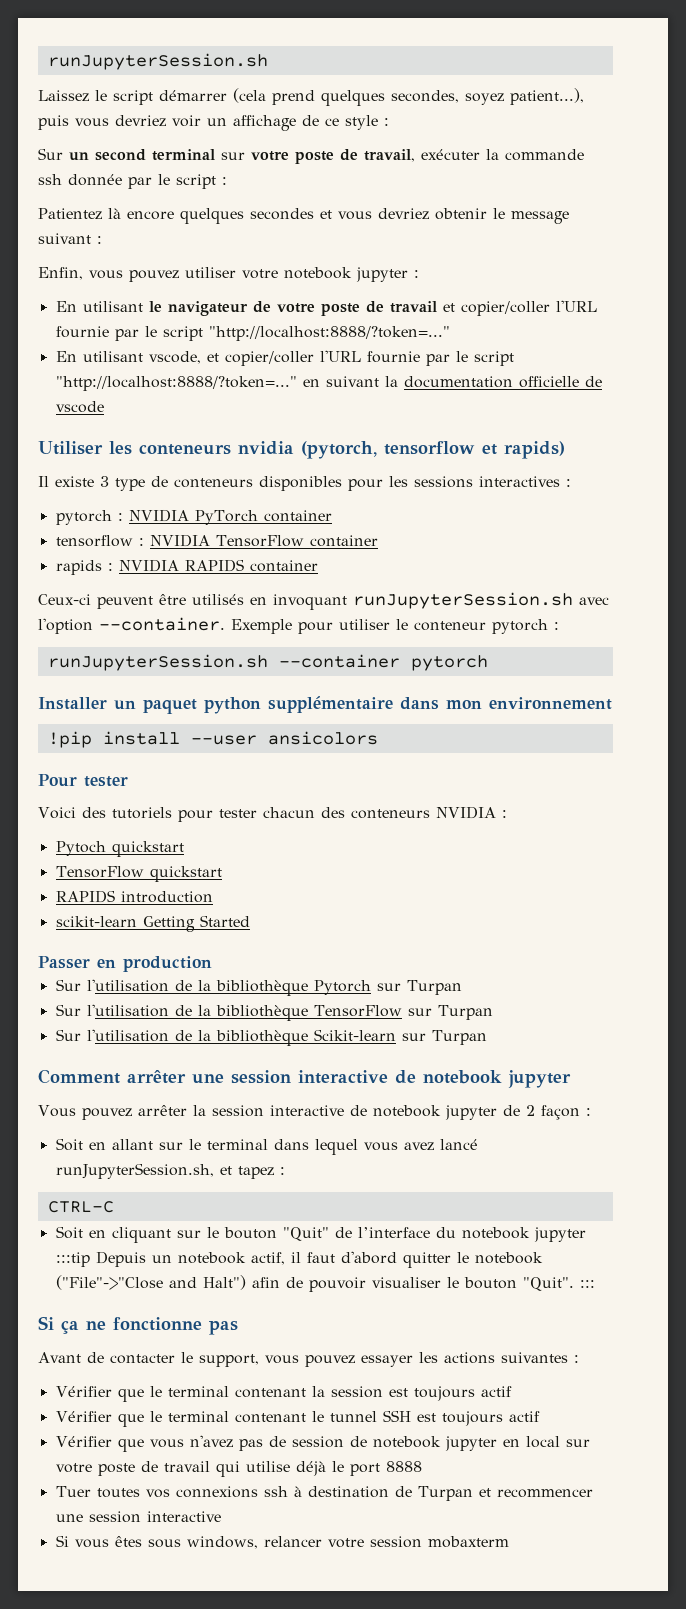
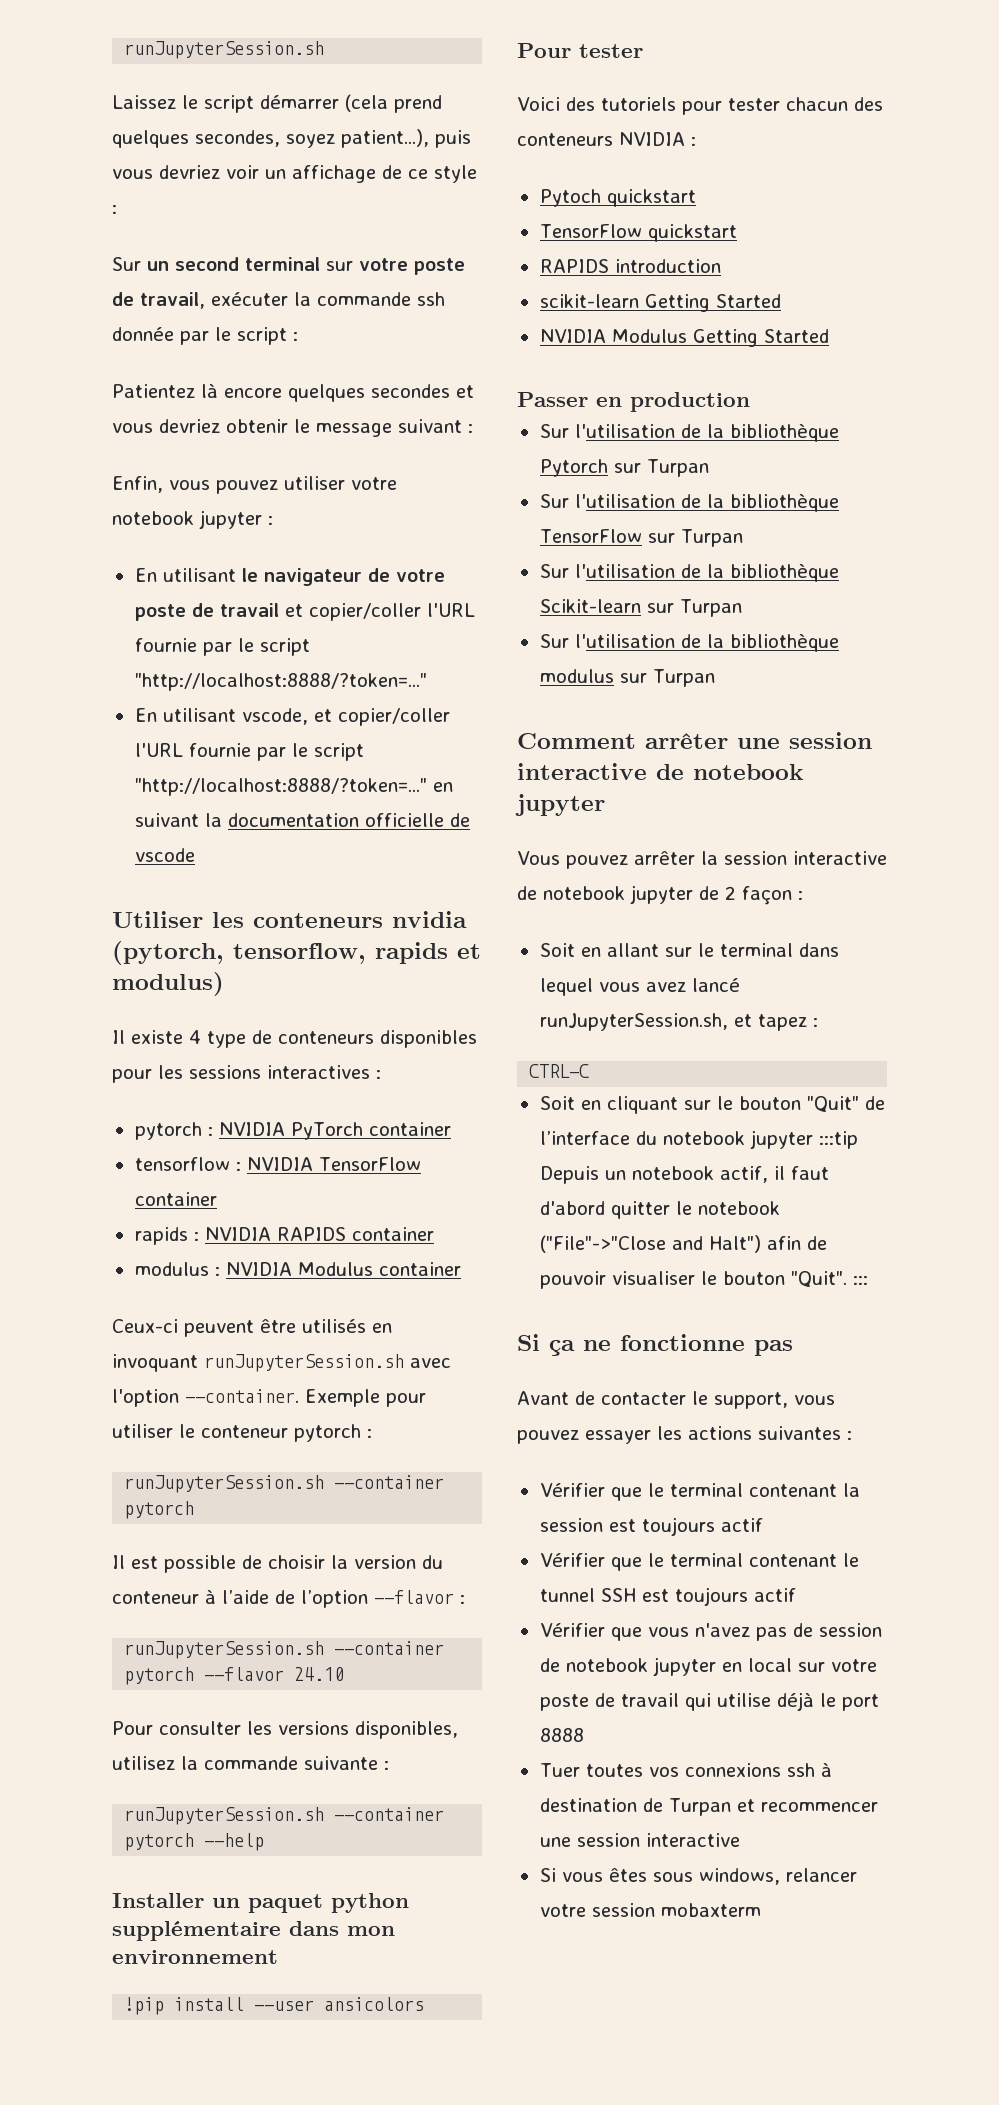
[384,441,565,459] tensorflow et rapids) -> [233,942,481,964] [112,972,224,996] tensorflow, rapids et modulus)
[100,476,109,487] 3 -> [189,1030,201,1044] 4
(318, 566) none -> [134,1262,461,1276] // modulus : NVIDIA Modulus container
(488, 663) none -> [112,1555,443,1573] [112,1590,465,1608] [124,1641,445,1659] [124,1667,345,1685] [112,1721,458,1739] [112,1756,389,1770] [124,1807,445,1825] [124,1833,265,1851] // Il est possible de choisir la version du conteneur à l’aide de l’option --flavor : // runJupyterSession.sh --container pytorch --flavor 24.10 // Pour consulter les versions disponibles, utilisez la commande suivante : // runJupyterSession.sh --container pytorch --help
(250, 921) none -> [539,329,829,347] // NVIDIA Modulus Getting Started
(487, 1037) none -> [539,634,839,652] [539,669,715,687] // Sur l'utilisation de la bibliothèque modulus sur Turpan

